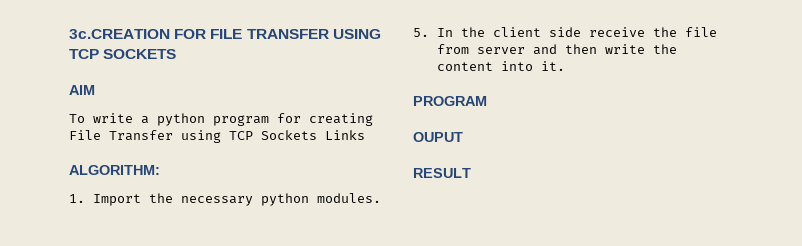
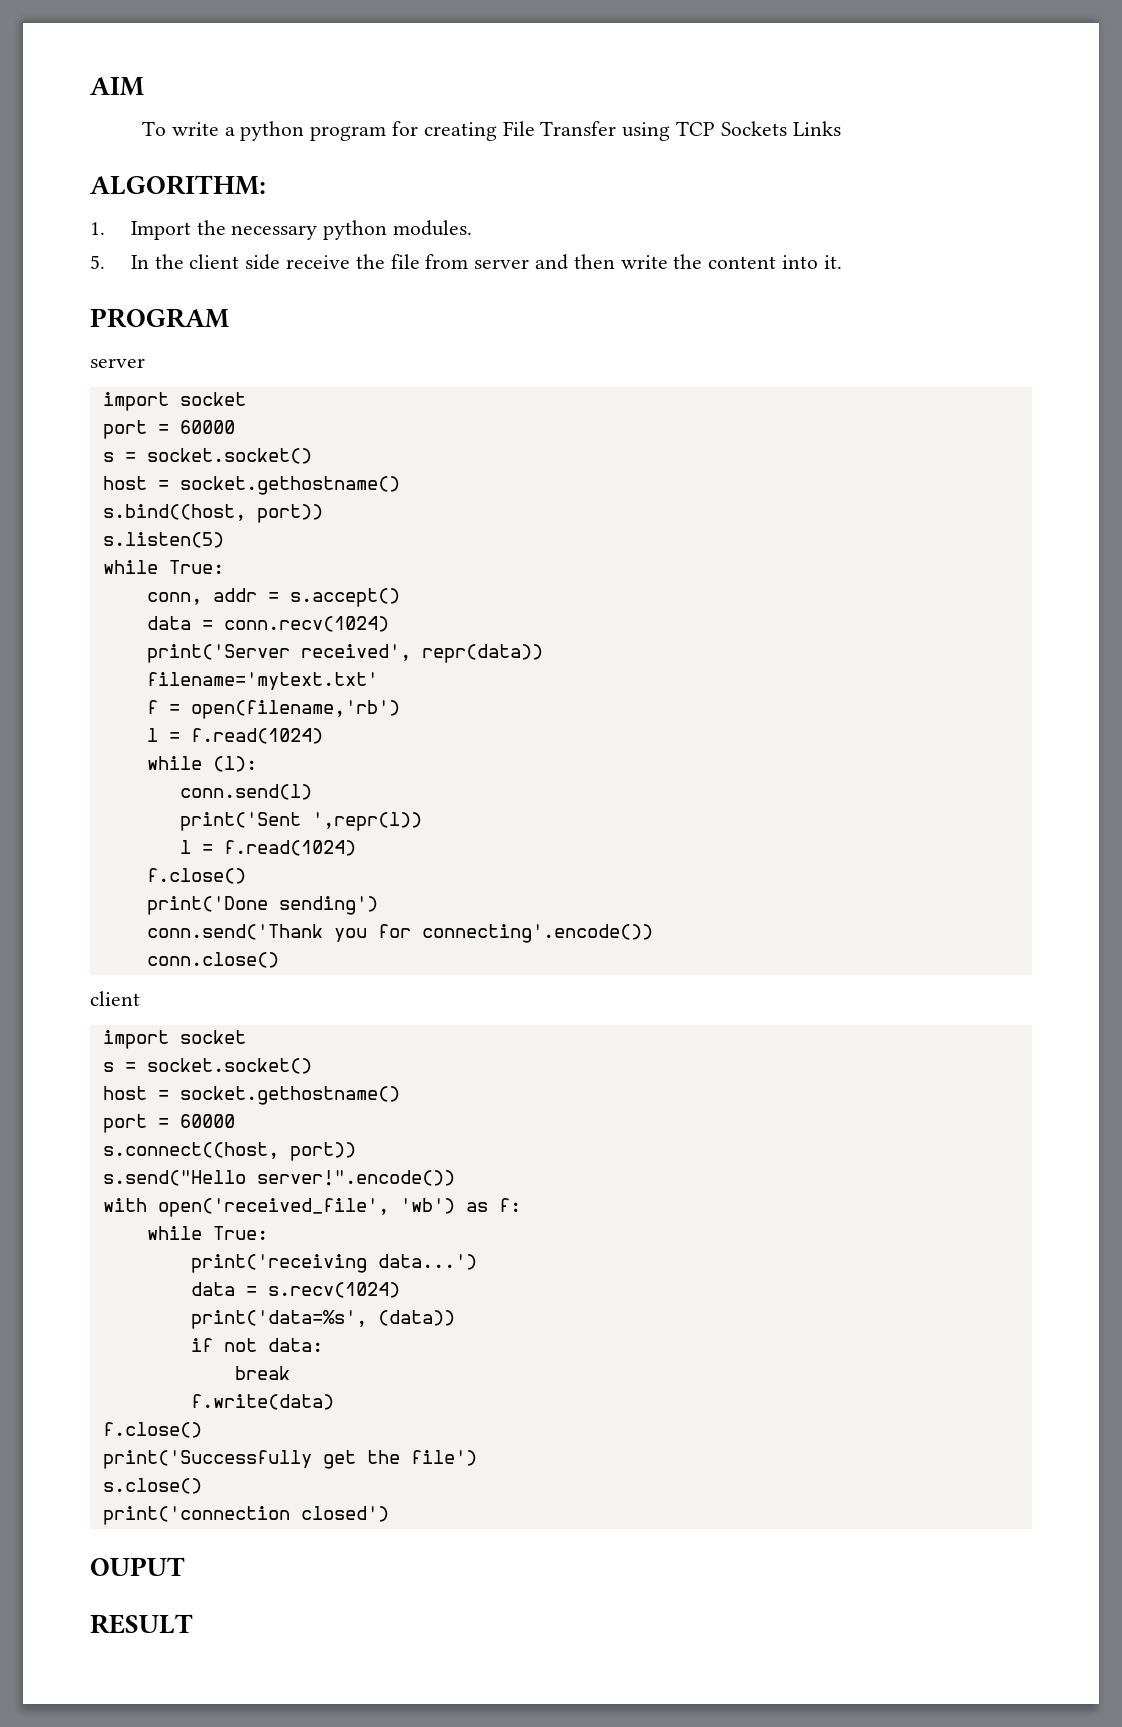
[69,29,381,39] [69,49,177,59] 3c.CREATION FOR FILE TRANSFER USING TCP SOCKETS // -> (90, 86) none
(487, 101) none -> [90,358,145,368] [102,392,246,411] [102,420,235,439] [102,448,312,464] [102,476,400,495] [102,504,323,523] [102,532,224,548] [102,560,224,574] [146,588,400,607] [146,616,389,632] [146,644,543,663] [146,672,378,690] [146,700,400,719] [146,728,323,744] [146,756,257,772] [179,784,312,800] [179,812,422,831] [179,840,356,856] [146,868,246,884] [146,896,378,915] [146,924,653,943] [146,952,279,968] [90,991,140,1006] [102,1030,246,1049] [102,1058,312,1074] [102,1086,400,1105] [102,1114,235,1133] [102,1142,356,1161] [102,1170,455,1186] [102,1198,521,1217] [146,1226,268,1240] [190,1254,477,1273] [190,1282,400,1298] [190,1310,455,1329] [190,1338,323,1352] [234,1366,290,1380] [190,1394,334,1410] [102,1422,202,1438] [102,1450,477,1469] [102,1478,202,1494] [102,1506,389,1525] // server // import socket // port = 60000 // s = socket.socket() // host = socket.gethostname() // s.bind((host, port)) // s.listen(5) // while True: // conn, addr = s.accept() // data = conn.recv(1024) // print('Server received', repr(data)) // filename='mytext.txt' // f = open(filename,'rb') // l = f.read(1024) // while (l): // conn.send(l) // print('Sent ',repr(l)) // l = f.read(1024) // f.close() // print('Done sending') // conn.send('Thank you for connecting'.encode()) // conn.close() // client // import socket // s = socket.socket() // host = socket.gethostname() // port = 60000 // s.connect((host, port)) // s.send("Hello server!".encode()) // with open('received_file', 'wb') as f: // while True: // print('receiving data...') // data = s.recv(1024) // print('data=%s', (data)) // if not data: // break // f.write(data) // f.close() // print('Successfully get the file') // s.close() // print('connection closed')

